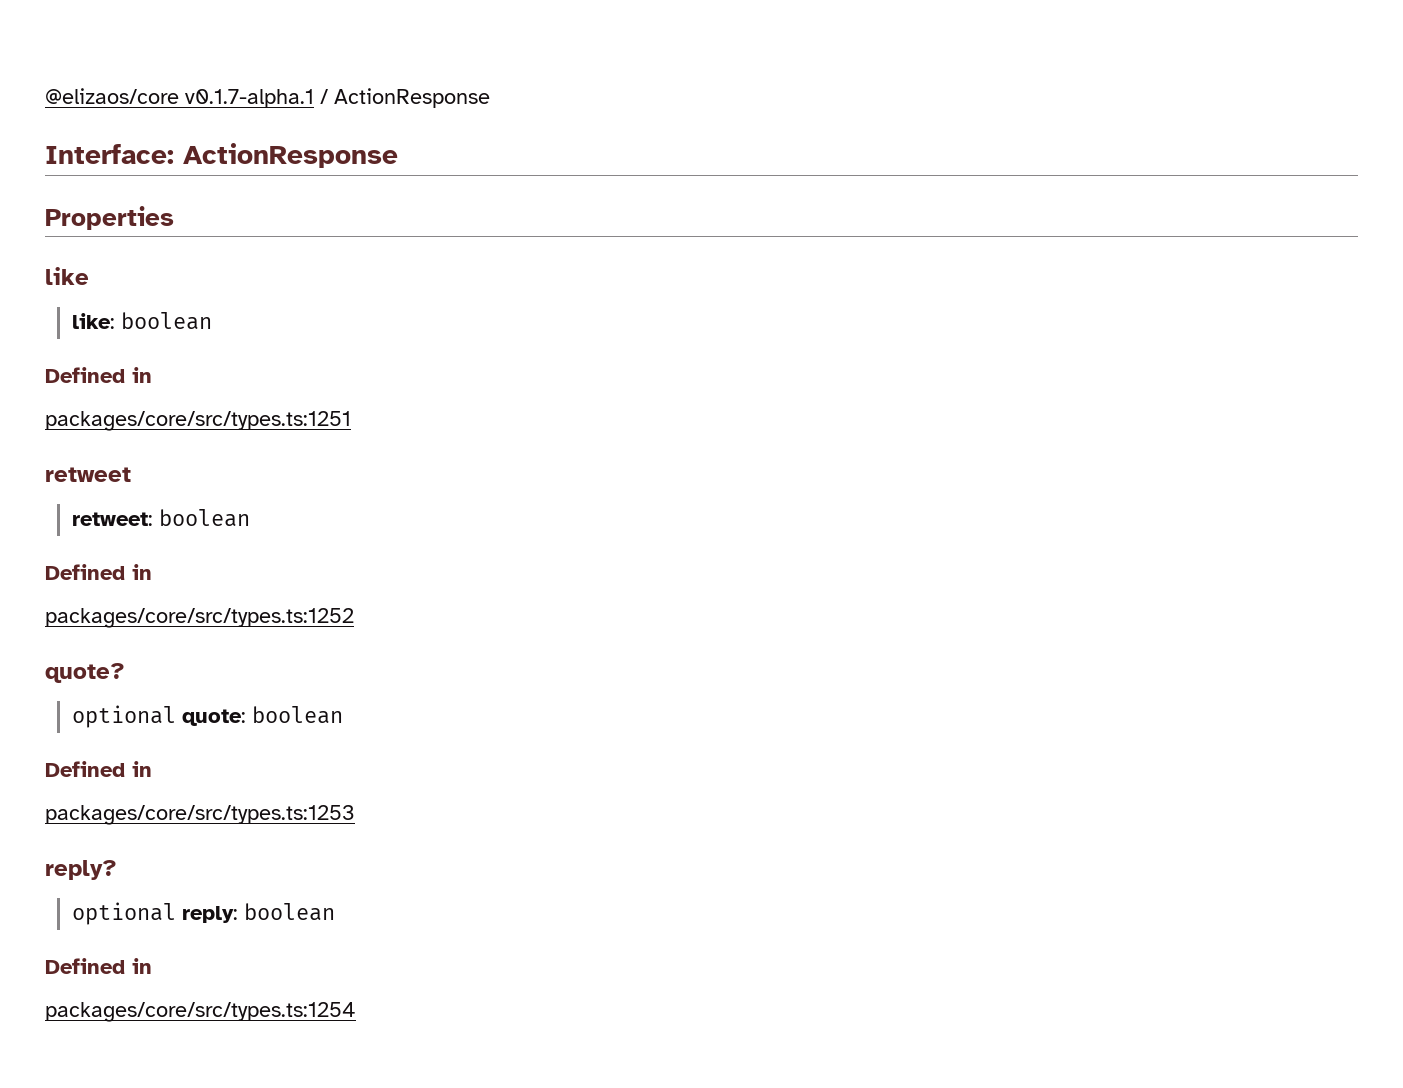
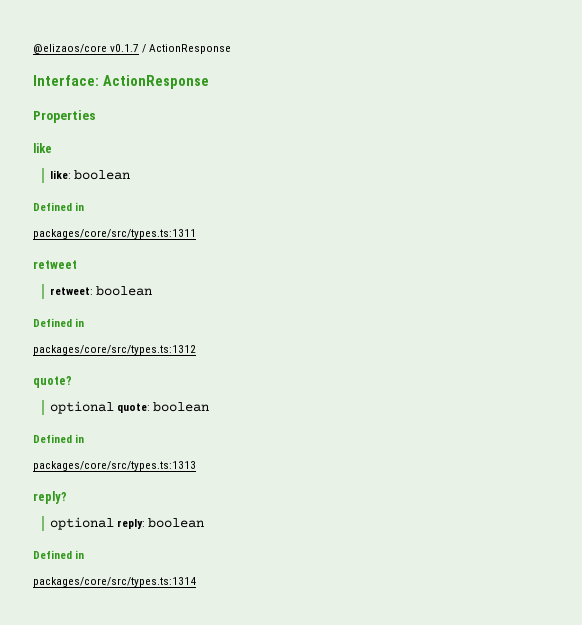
[185,89,314,108] v0.1.7-alpha.1 -> [110,44,140,52] v0.1.7
[45,411,351,431] packages/core/src/types.ts:1251 -> [33,229,196,239] packages/core/src/types.ts:1311
[45,608,354,628] packages/core/src/types.ts:1252 -> [33,345,196,355] packages/core/src/types.ts:1312
[45,805,355,825] packages/core/src/types.ts:1253 -> [33,461,196,471] packages/core/src/types.ts:1313
[45,1002,356,1022] packages/core/src/types.ts:1254 -> [33,577,196,587] packages/core/src/types.ts:1314

